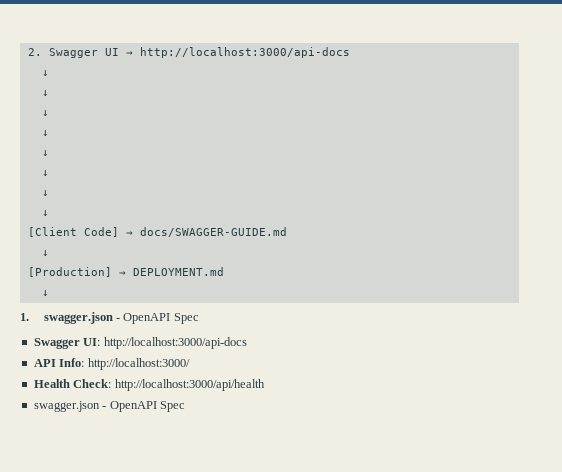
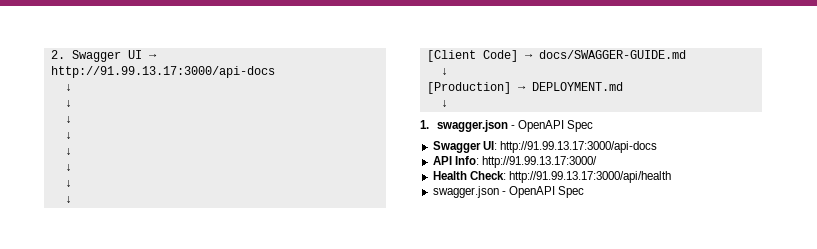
[139,47,350,58] http://localhost:3000/api-docs -> [50,66,275,78] http://91.99.13.17:3000/api-docs
[103,337,247,349] http://localhost:3000/api-docs -> [499,141,657,153] http://91.99.13.17:3000/api-docs
[87,358,190,370] http://localhost:3000/ -> [481,156,597,168] http://91.99.13.17:3000/
[114,379,265,391] http://localhost:3000/api/health -> [508,171,671,183] http://91.99.13.17:3000/api/health

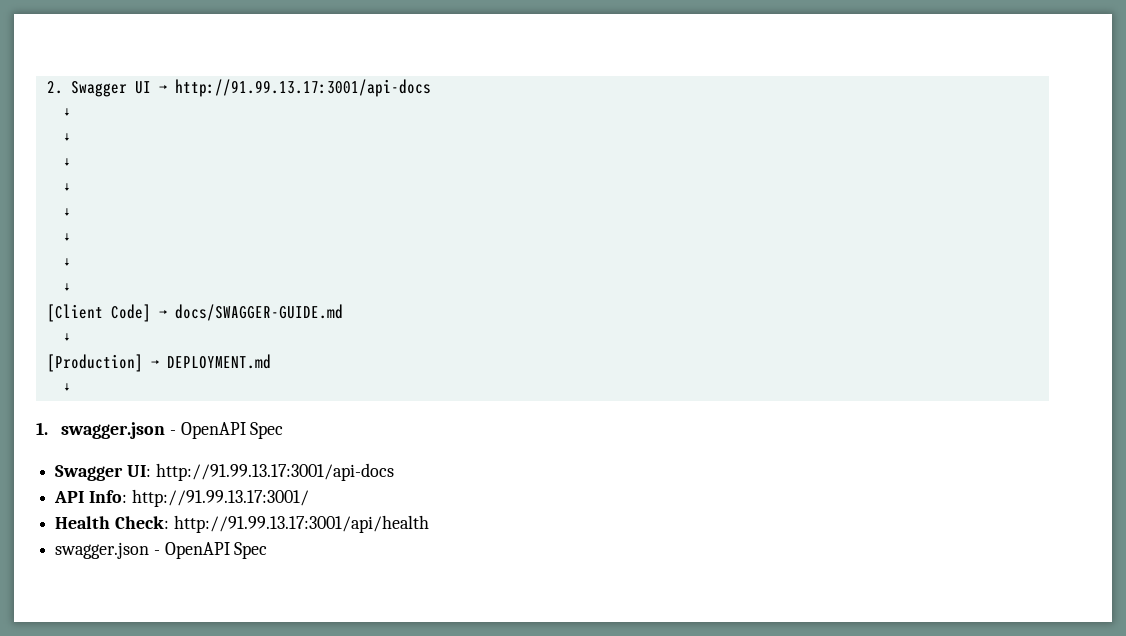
[50,66,275,78] http://91.99.13.17:3000/api-docs -> [174,79,431,97] http://91.99.13.17:3001/api-docs
[499,141,657,153] http://91.99.13.17:3000/api-docs -> [155,463,394,481] http://91.99.13.17:3001/api-docs
[481,156,597,168] http://91.99.13.17:3000/ -> [131,489,309,507] http://91.99.13.17:3001/
[508,171,671,183] http://91.99.13.17:3000/api/health -> [173,515,429,533] http://91.99.13.17:3001/api/health

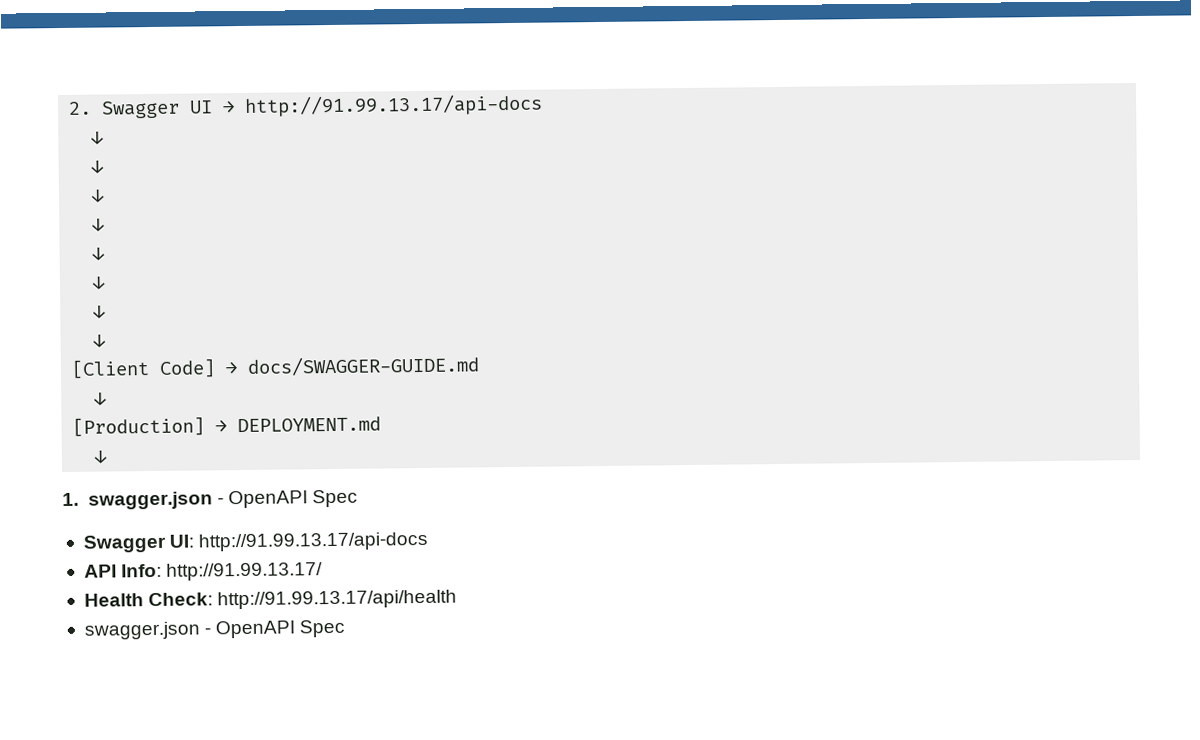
[174,79,431,97] http://91.99.13.17:3001/api-docs -> [244,93,544,117] http://91.99.13.17/api-docs
[155,463,394,481] http://91.99.13.17:3001/api-docs -> [198,531,429,552] http://91.99.13.17/api-docs
[131,489,309,507] http://91.99.13.17:3001/ -> [166,562,324,581] http://91.99.13.17/
[173,515,429,533] http://91.99.13.17:3001/api/health -> [217,589,458,610] http://91.99.13.17/api/health

